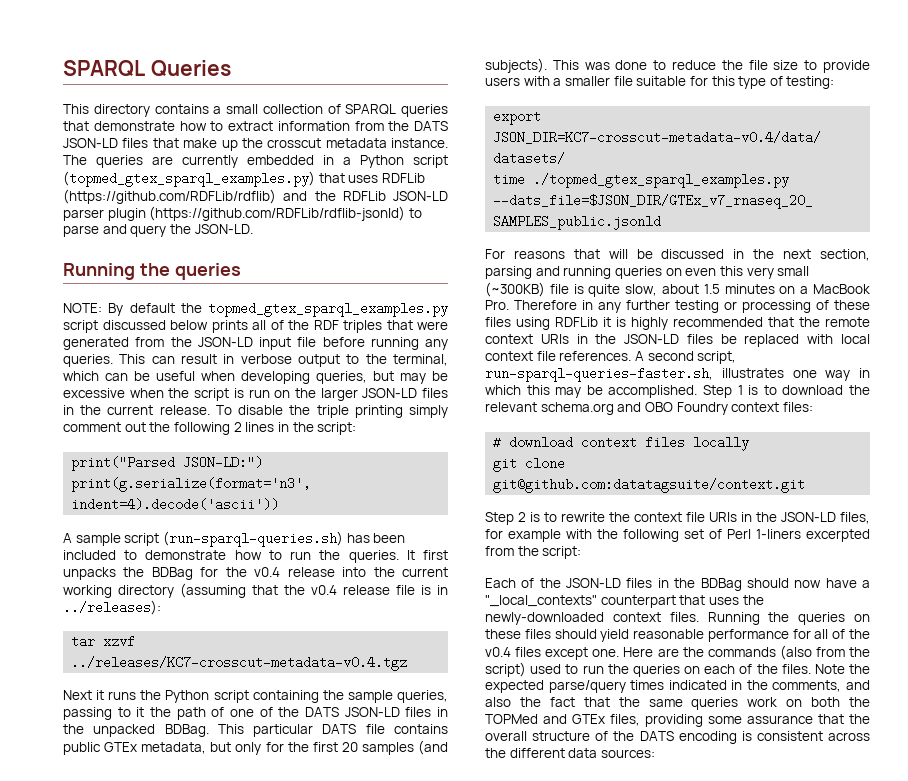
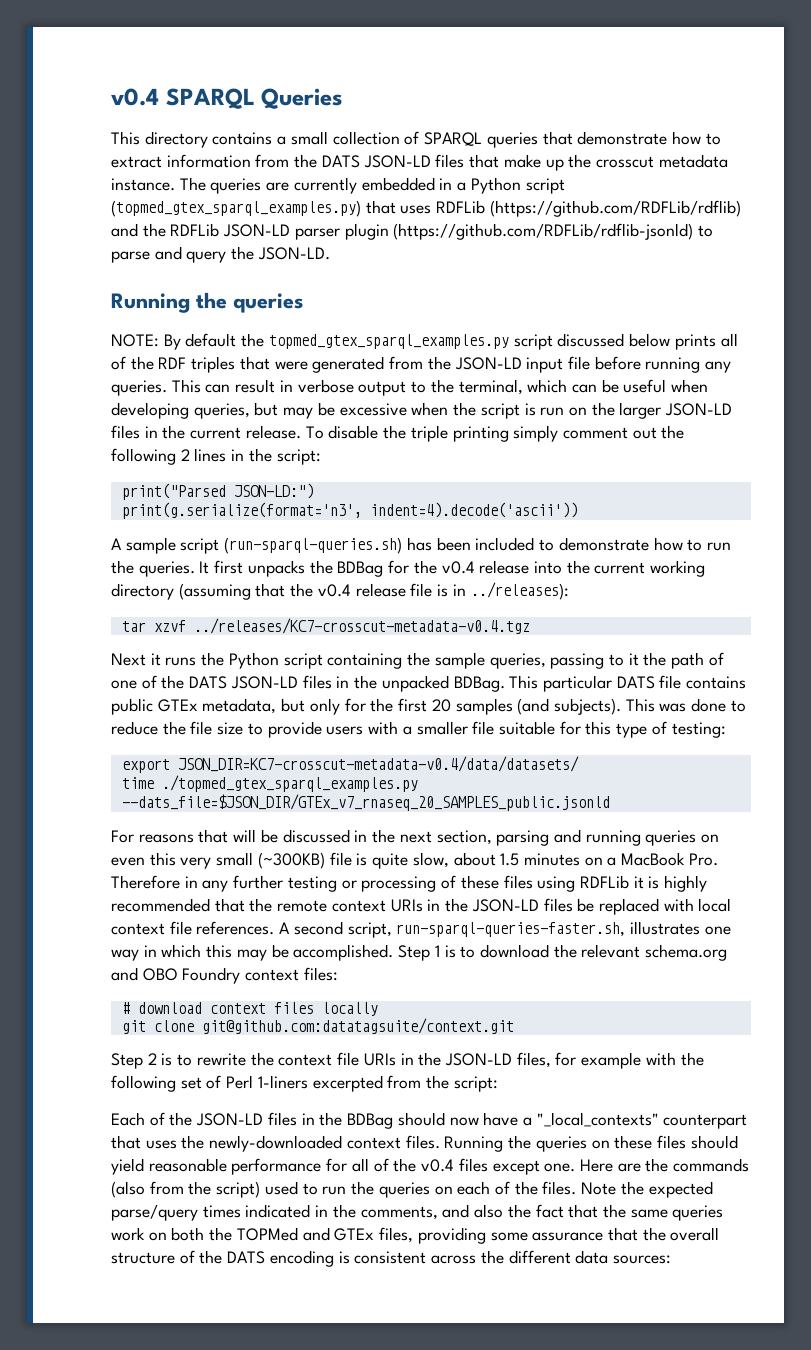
(63, 68) none -> [111,88,159,106] v0.4

